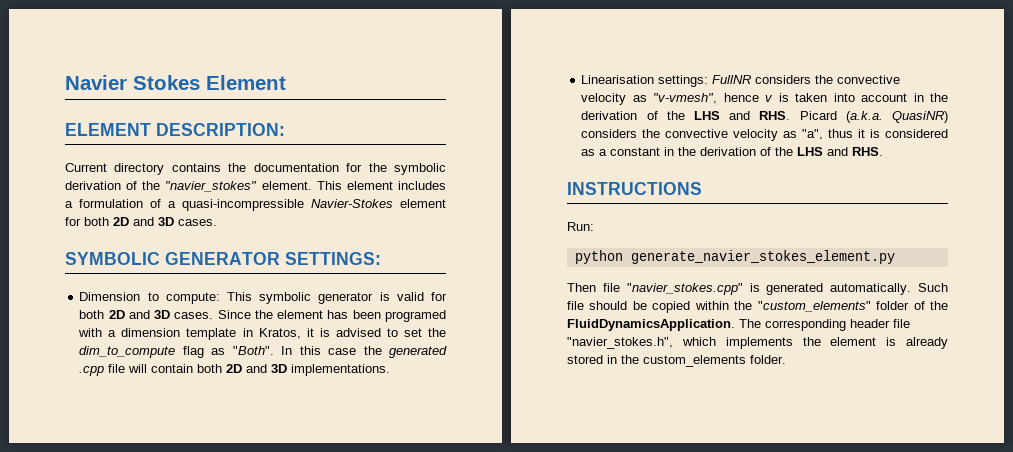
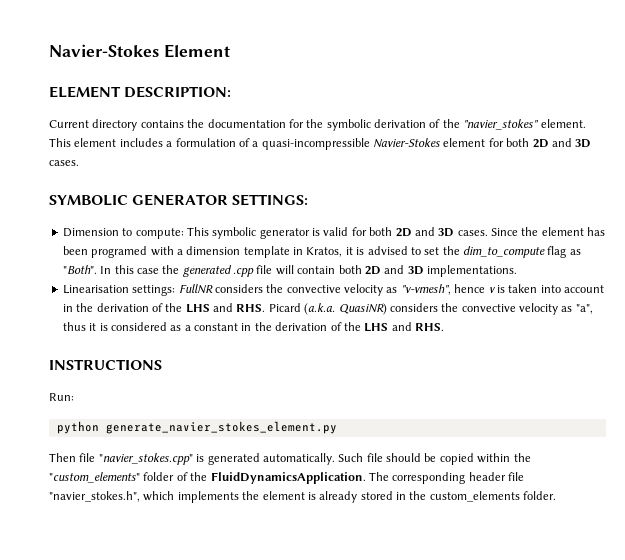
[65,75,200,90] Navier Stokes -> [49,44,159,57] Navier-Stokes

